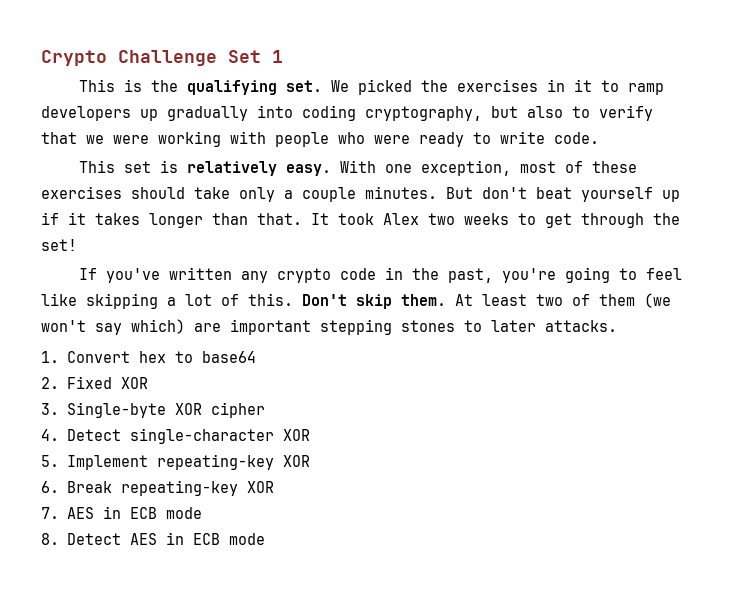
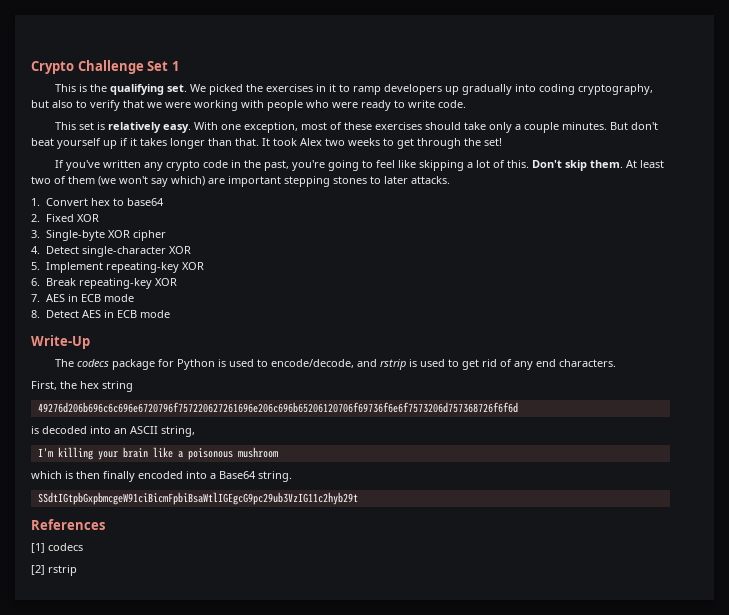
(265, 539) none -> [31,335,90,349] [55,359,617,370] [31,381,133,392] [37,402,518,413] [31,426,195,437] [37,447,278,460] [31,471,292,482] [37,492,358,505] [31,519,105,530] [31,543,83,553] [31,565,77,576] // Write-Up // The codecs package for Python is used to encode/decode, and rstrip is used to get rid of any end characters. // First, the hex string // 49276d206b696c6c696e6720796f757220627261696e206c696b65206120706f69736f6e6f7573206d757368726f6f6d // is decoded into an ASCII string, // I'm killing your brain like a poisonous mushroom // which is then finally encoded into a Base64 string. // SSdtIGtpbGxpbmcgeW91ciBicmFpbiBsaWtlIGEgcG9pc29ub3VzIG11c2hyb29t // References // [1] codecs // [2] rstrip

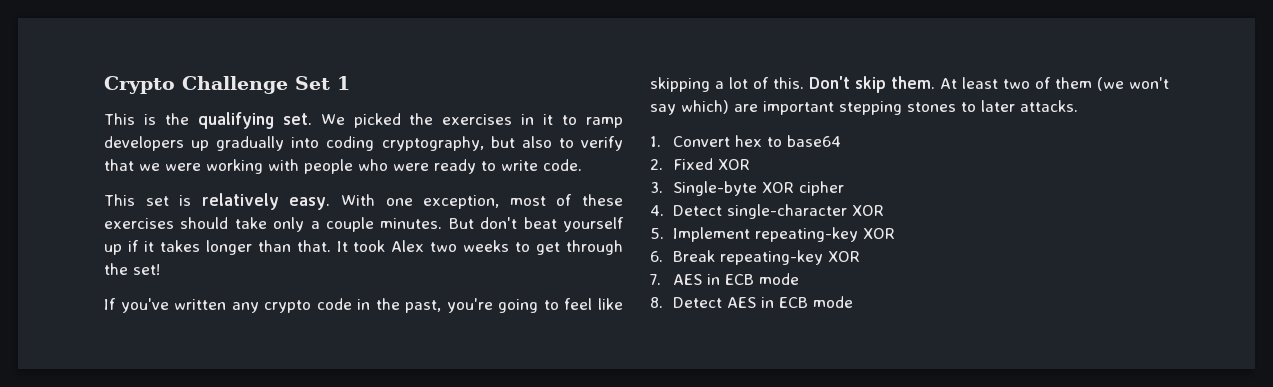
[31,335,90,349] [55,359,617,370] [31,381,133,392] [37,402,518,413] [31,426,195,437] [37,447,278,460] [31,471,292,482] [37,492,358,505] [31,519,105,530] [31,543,83,553] [31,565,77,576] // Write-Up // The codecs package for Python is used to encode/decode, and rstrip is used to get rid of any end characters. // First, the hex string // 49276d206b696c6c696e6720796f757220627261696e206c696b65206120706f69736f6e6f7573206d757368726f6f6d // is decoded into an ASCII string, // I'm killing your brain like a poisonous mushroom // which is then finally encoded into a Base64 string. // SSdtIGtpbGxpbmcgeW91ciBicmFpbiBsaWtlIGEgcG9pc29ub3VzIG11c2hyb29t // References // [1] codecs // [2] rstrip -> (853, 302) none

